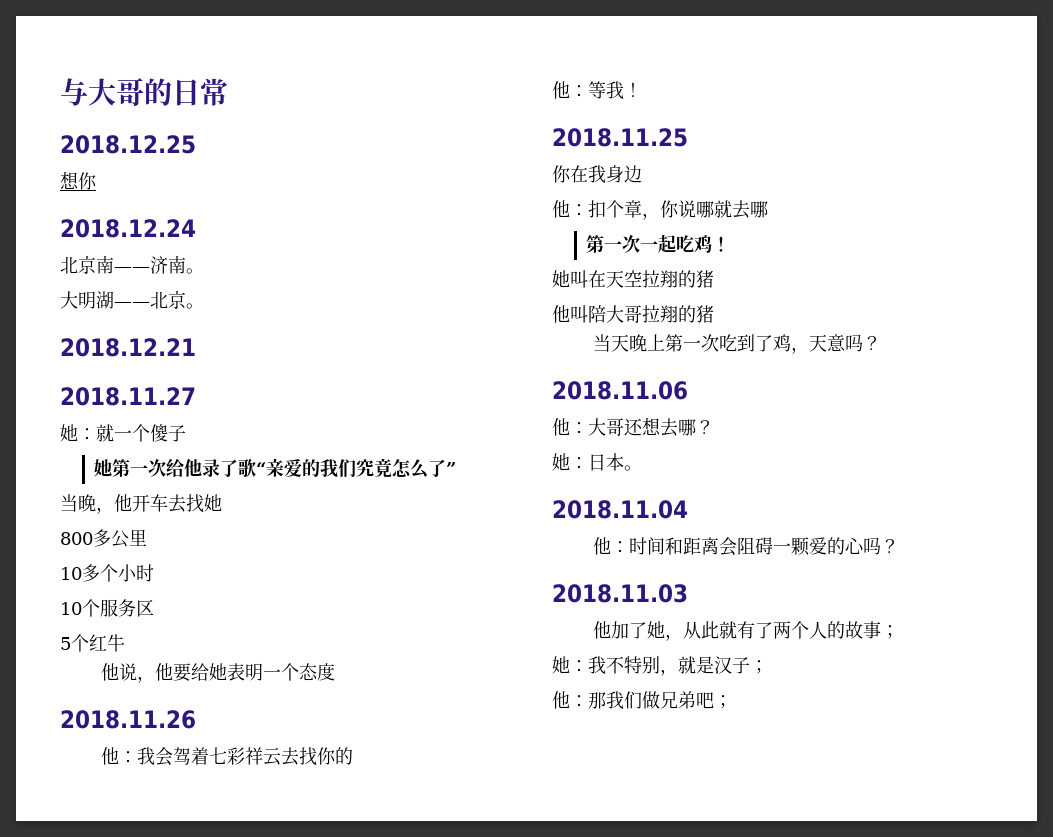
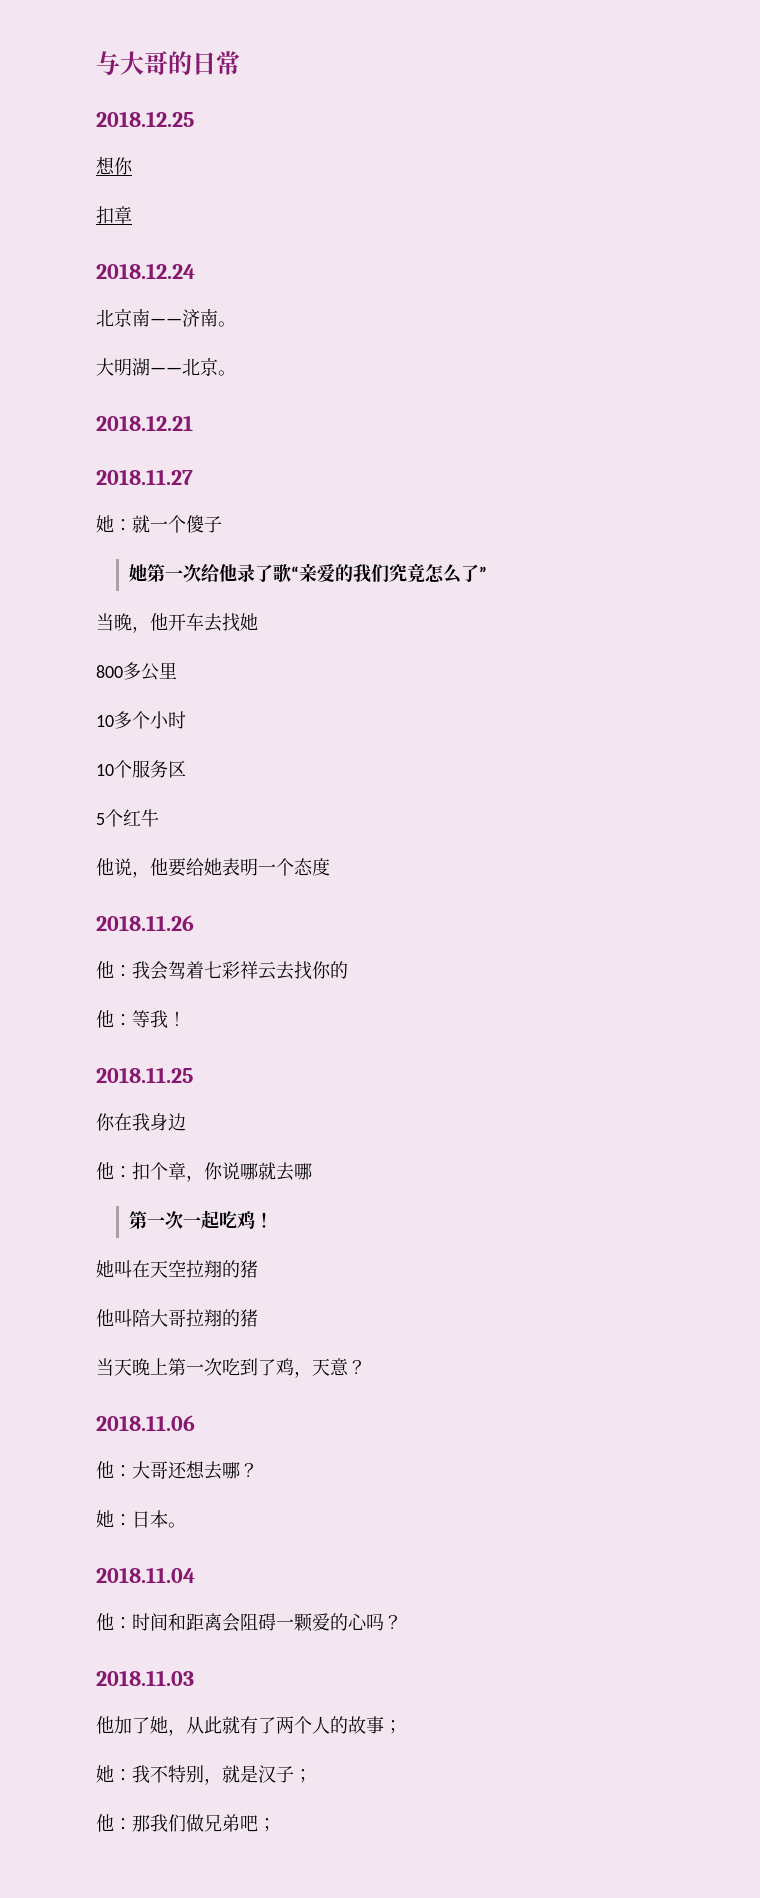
(97, 181) none -> [96,206,132,224] // 扣章
[844,334,863,352] 吗 -> (349, 1367) none

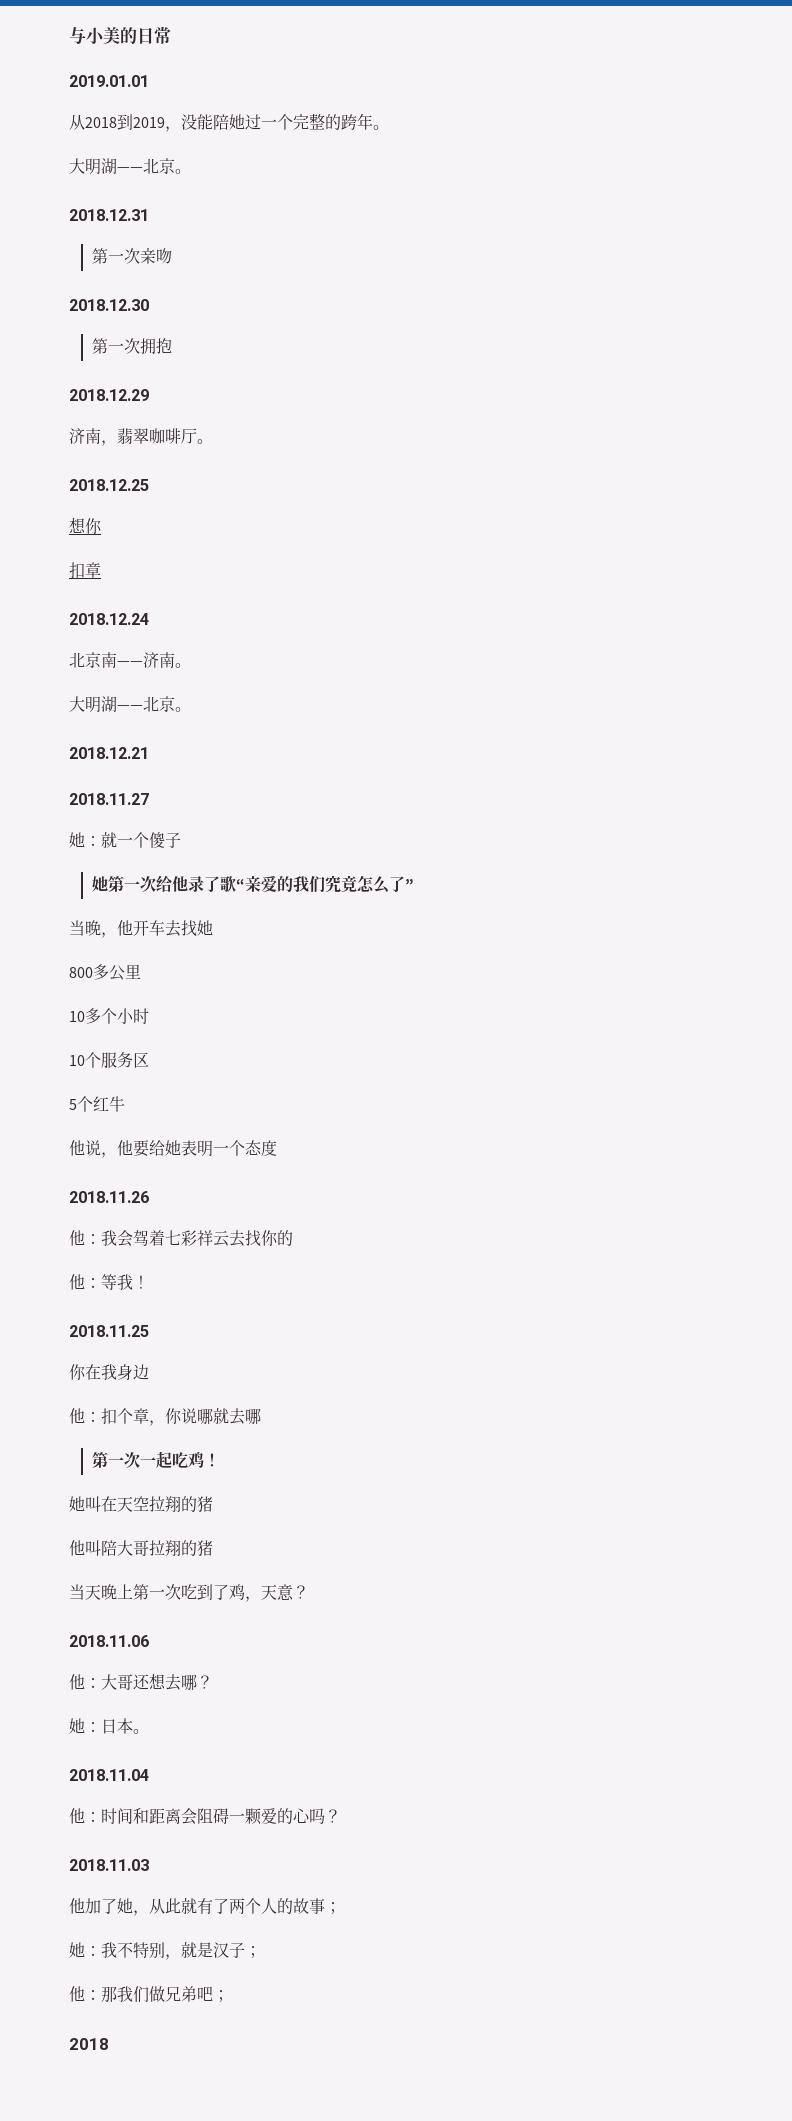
[120,51,168,75] 大哥 -> [86,27,120,44] 小美
(240, 63) none -> [69,75,149,87] [69,113,389,132] [69,158,191,175] [69,209,149,221] [92,248,173,264] [69,299,149,311] [92,338,173,354] [69,389,149,401] [69,428,213,446] // 2019.01.01 // 从2018到2019，没能陪她过一个完整的跨年。 // 大明湖——北京。 // 2018.12.31 // 第一次亲吻 // 2018.12.30 // 第一次拥抱 // 2018.12.29 // 济南，翡翠咖啡厅。
(276, 1825) none -> [69,2038,109,2050] // 2018

